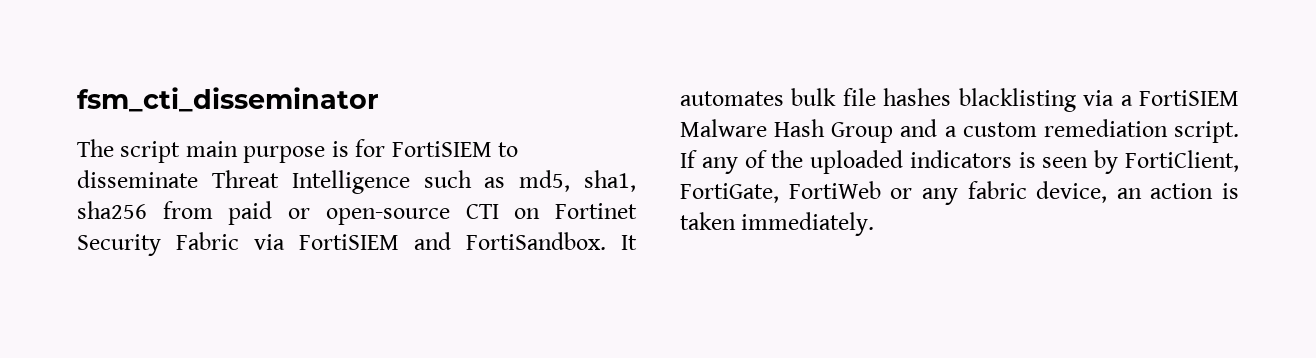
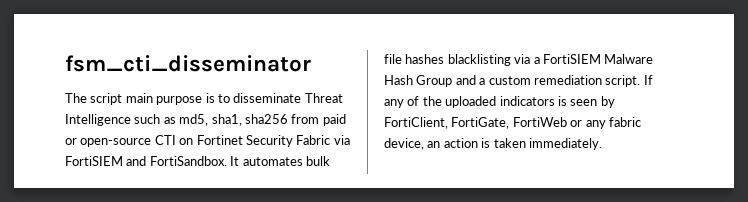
[355,139,492,157] for FortiSIEM -> (215, 98) none

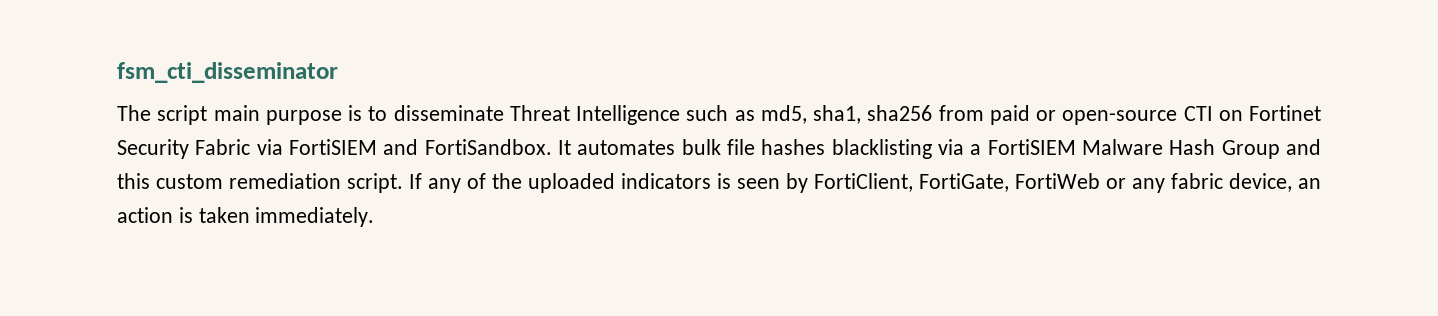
[479,78,486,85] a -> [117,173,150,189] this

